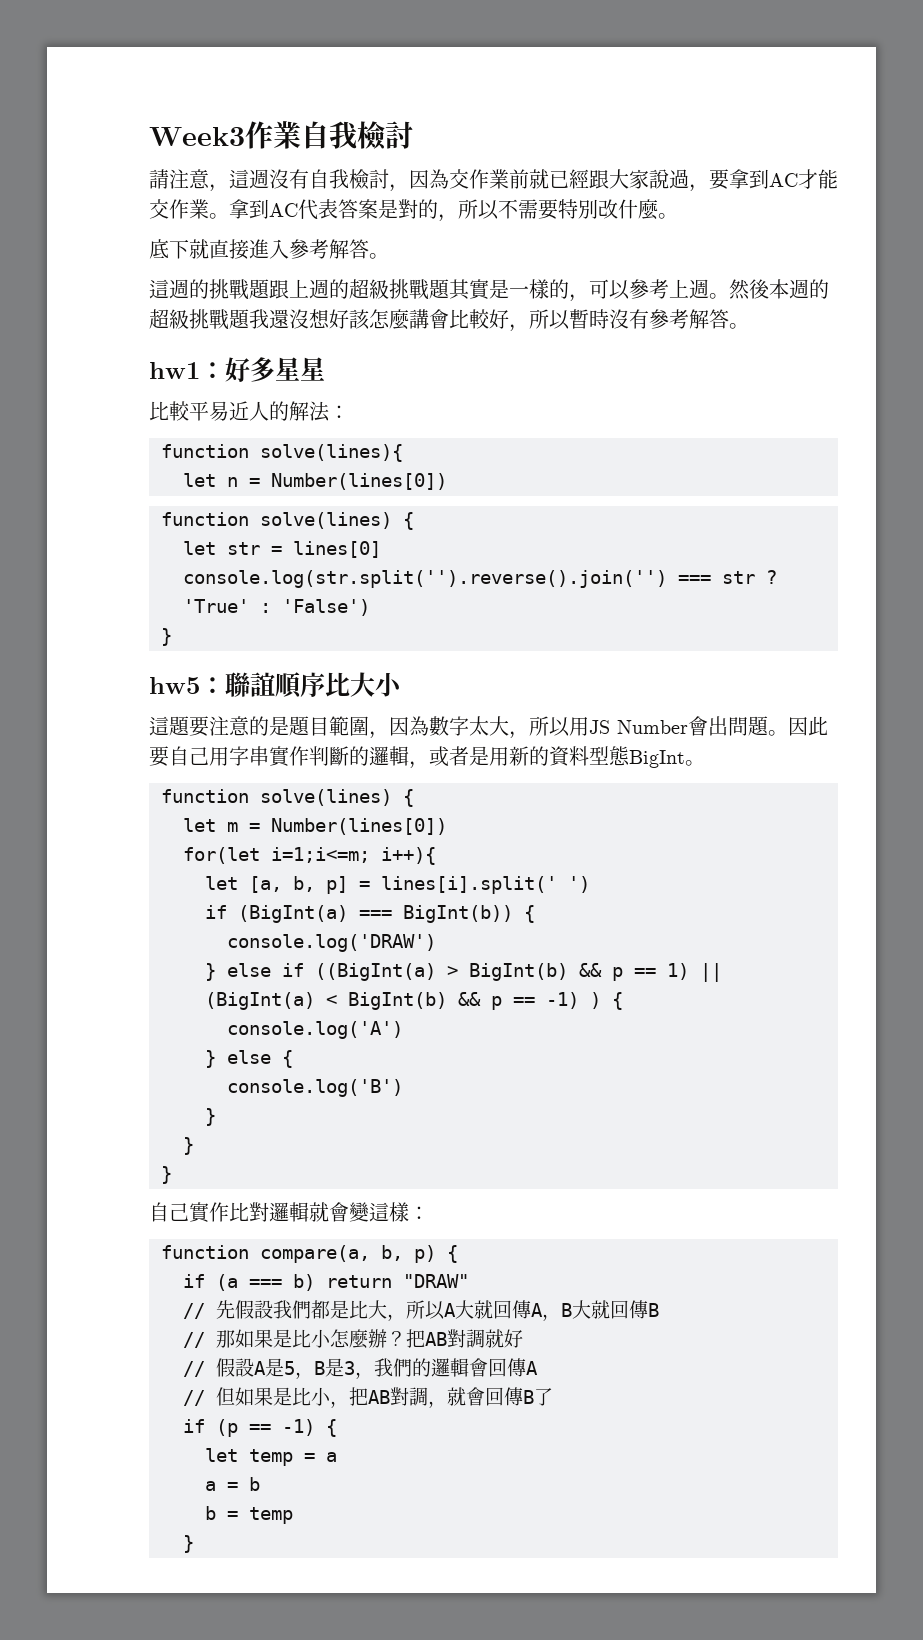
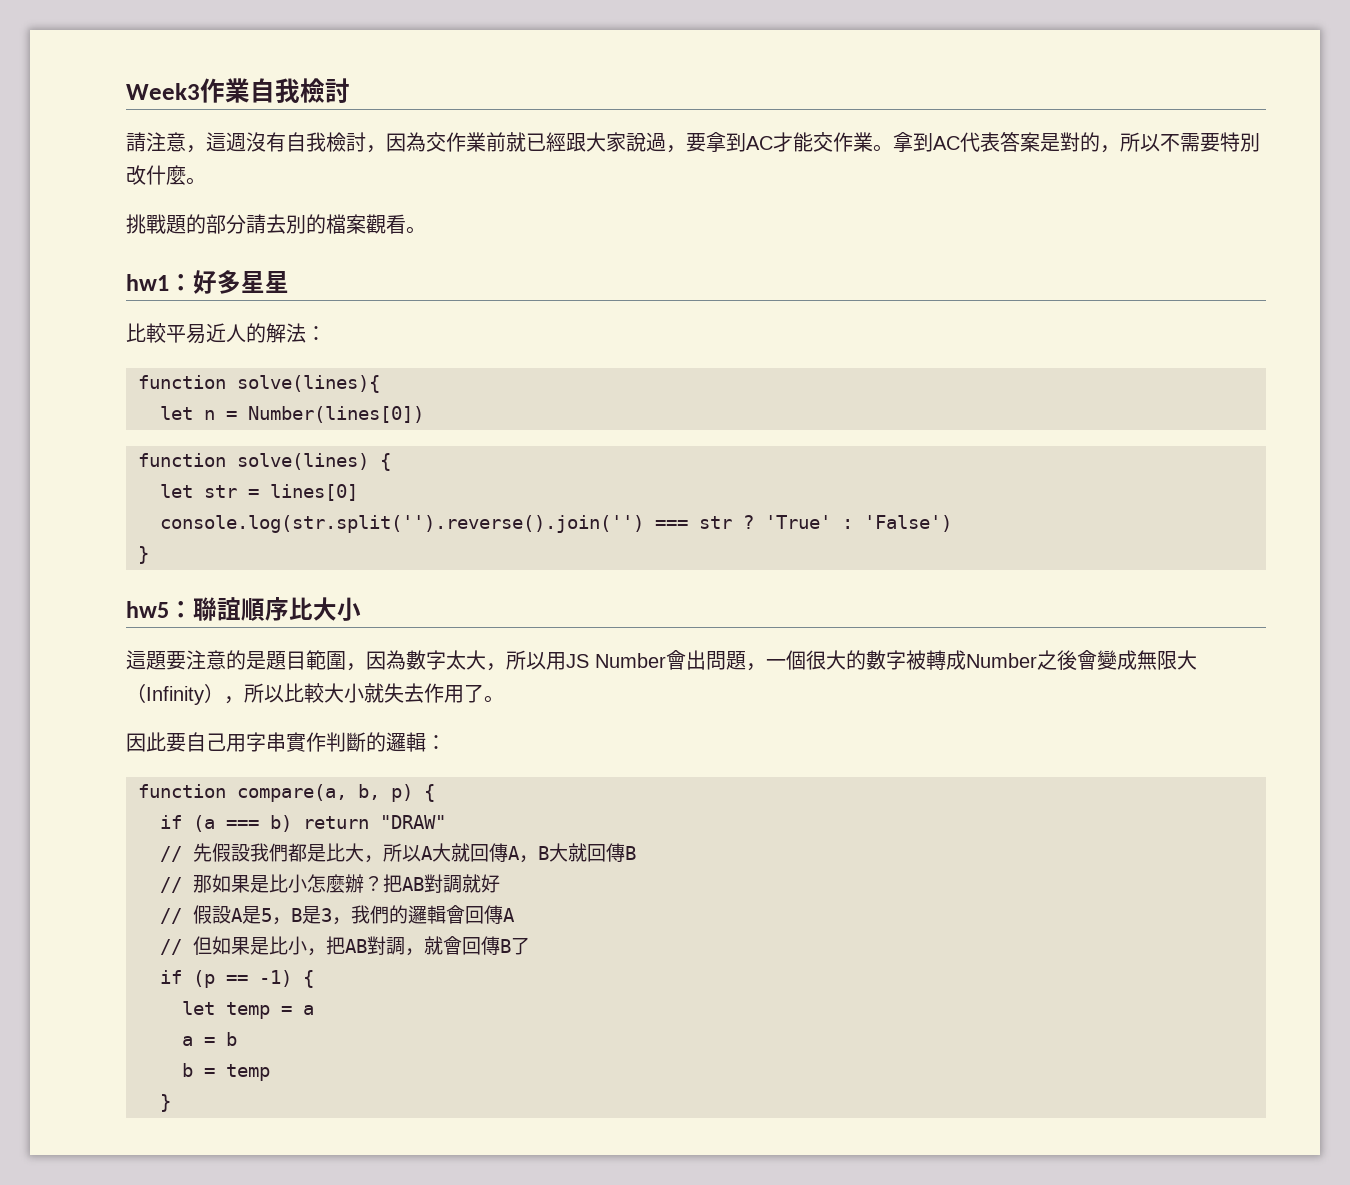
[149,239,389,260] [149,279,829,302] [149,309,729,332] 底下就直接進入參考解答。 // 這週的挑戰題跟上週的超級挑戰題其實是一樣的，可以參考上週。然後本週的超級挑戰題我還沒想好該怎麼講會比較好，所以暫時沒有參考解答 -> [126,214,406,234] 挑戰題的部分請去別的檔案觀看
[768,730,788,736] 。 -> [746,650,1197,671] [126,683,504,705] ，一個很大的數字被轉成Number之後會變成無限大（Infinity），所以比較大小就失去作用了。 //
[409,746,705,769] [161,789,414,807] [183,818,447,835] [183,847,436,865] [205,876,590,894] [205,905,535,923] [227,934,436,952] [205,963,722,982] [205,992,623,1010] [227,1021,403,1039] [205,1050,293,1068] [227,1079,403,1097] [205,1108,216,1126] [183,1137,194,1155] [161,1166,172,1184] [149,1202,409,1223] ，或者是用新的資料型態BigInt。 // function solve(lines) { // let m = Number(lines[0]) // for(let i=1;i<=m; i++){ // let [a, b, p] = lines[i].split(' ') // if (BigInt(a) === BigInt(b)) { // console.log('DRAW') // } else if ((BigInt(a) > BigInt(b) && p == 1) || (BigInt(a) < BigInt(b) && p == -1) ) { // console.log('A') // } else { // console.log('B') // } // } // } // 自己實作比對邏輯就會變這樣 -> (426, 742) none

